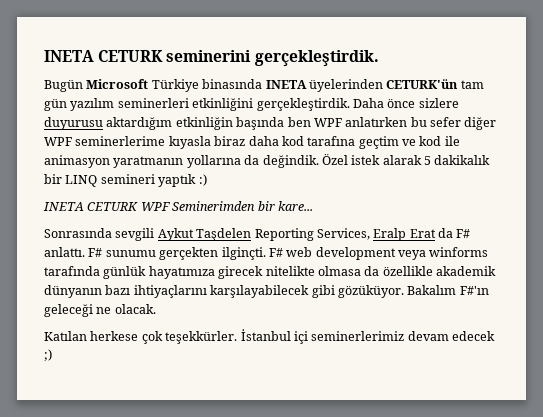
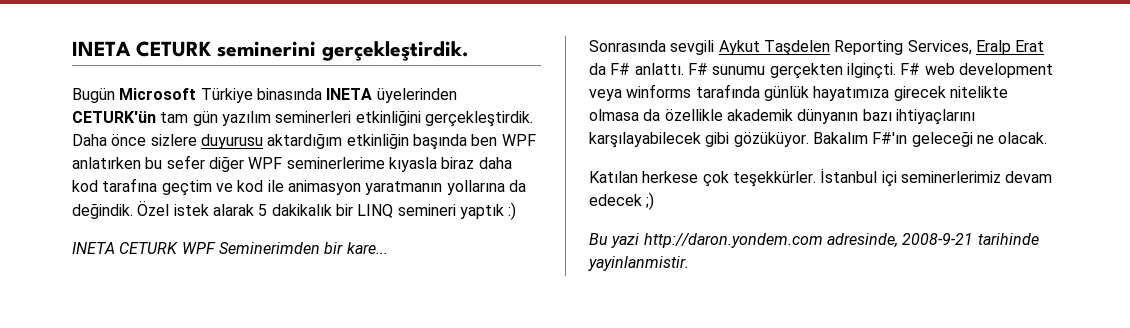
(52, 355) none -> [589,233,1039,248] [588,256,689,271] // Bu yazi http://daron.yondem.com adresinde, 2008-9-21 tarihinde yayinlanmistir.

